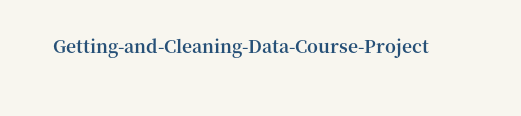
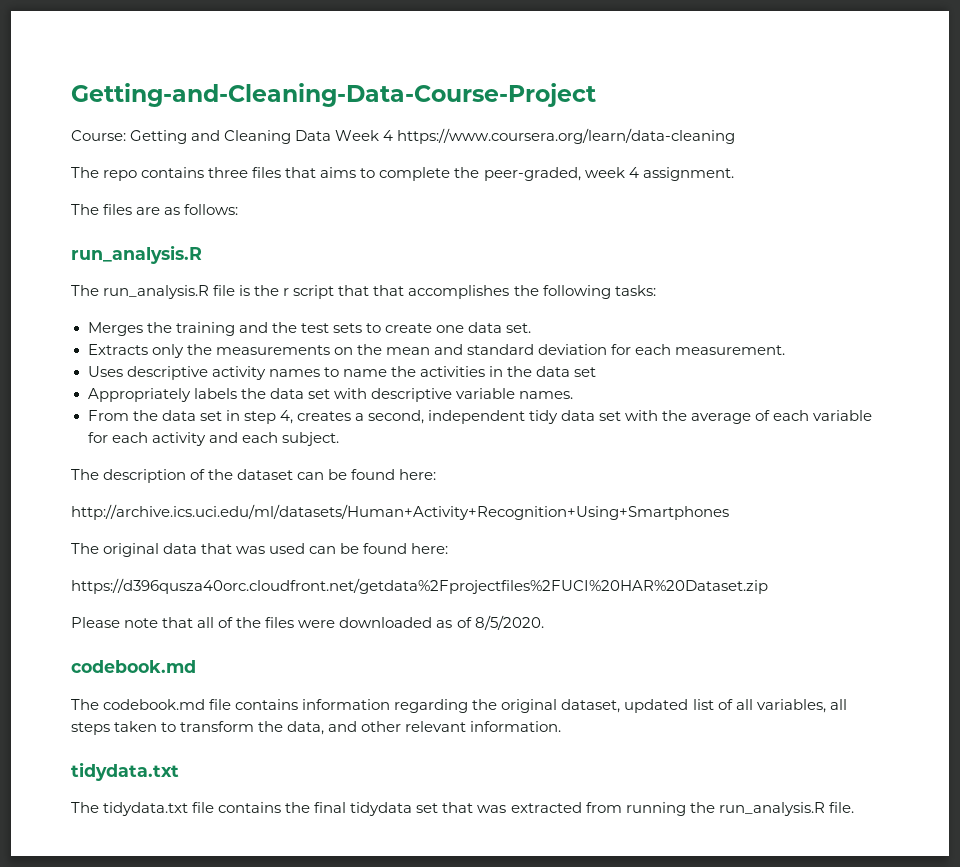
(429, 48) none -> [71,128,736,144] [71,167,734,181] [71,204,239,215] [71,245,202,264] [71,285,656,299] [87,322,532,336] [87,344,786,358] [87,366,597,380] [87,388,573,402] [87,410,873,424] [87,432,339,446] [71,469,437,483] [71,504,729,520] [71,543,449,557] [71,578,768,594] [71,615,544,630] [71,660,196,673] [71,699,847,713] [71,721,562,735] [71,762,179,781] [71,802,854,816] // Course: Getting and Cleaning Data Week 4 https://www.coursera.org/learn/data-cleaning // The repo contains three files that aims to complete the peer-graded, week 4 assignment. // The files are as follows: // run_analysis.R // The run_analysis.R file is the r script that that accomplishes the following tasks: // Merges the training and the test sets to create one data set. // Extracts only the measurements on the mean and standard deviation for each measurement. // Uses descriptive activity names to name the activities in the data set // Appropriately labels the data set with descriptive variable names. // From the data set in step 4, creates a second, independent tidy data set with the average of each variable for each activity and each subject. // The description of the dataset can be found here: // http://archive.ics.uci.edu/ml/datasets/Human+Activity+Recognition+Using+Smartphones // The original data that was used can be found here: // https://d396qusza40orc.cloudfront.net/getdata%2Fprojectfiles%2FUCI%20HAR%20Dataset.zip // Please note that all of the files were downloaded as of 8/5/2020. // codebook.md // The codebook.md file contains information regarding the original dataset, updated list of all variables, all steps taken to transform the data, and other relevant information. // tidydata.txt // The tidydata.txt file contains the final tidydata set that was extracted from running the run_analysis.R file.

